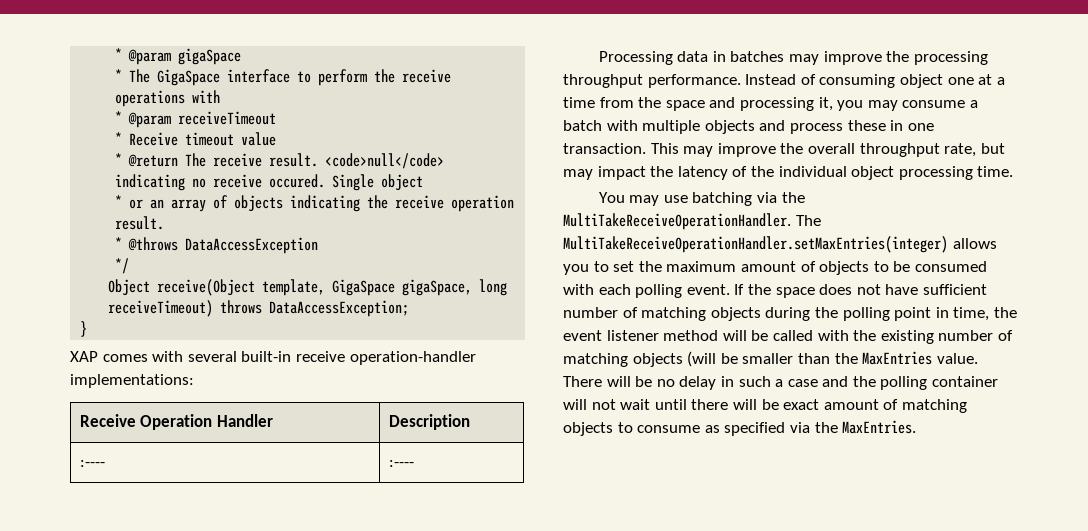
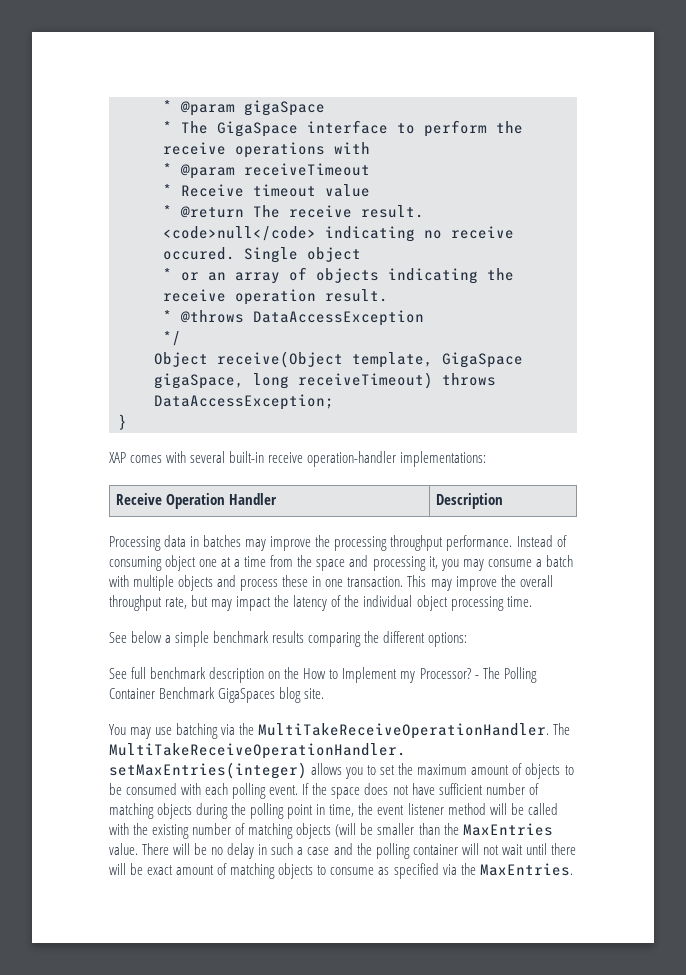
[79,460,105,467] [388,460,414,467] // :---- | :---- -> (503, 501) none
(1014, 171) none -> [109,631,468,647] [109,667,537,683] [109,687,325,703] // See below a simple benchmark results comparing the different options: // See full benchmark description on the How to Implement my Processor? - The Polling Container Benchmark GigaSpaces blog site.

